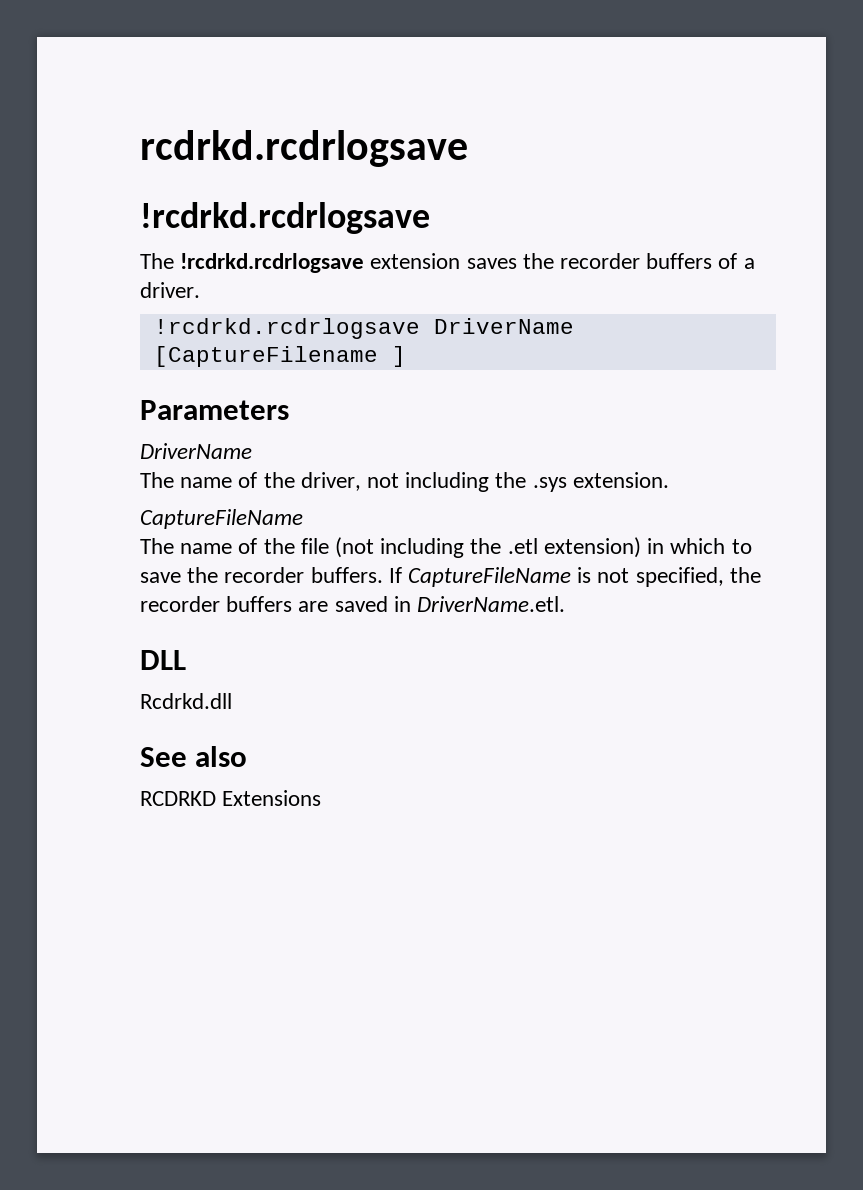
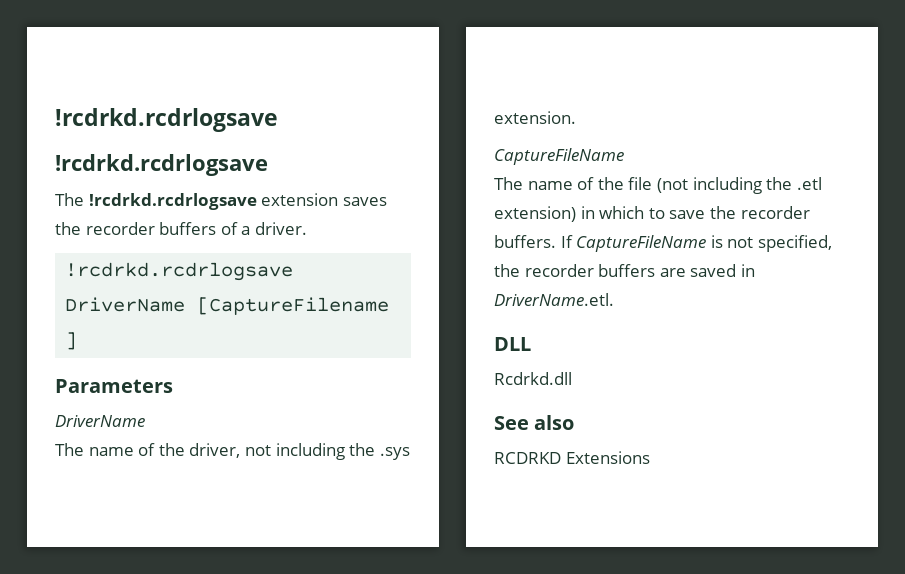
[140,130,468,167] rcdrkd.rcdrlogsave -> [55,108,278,132] !rcdrkd.rcdrlogsave

